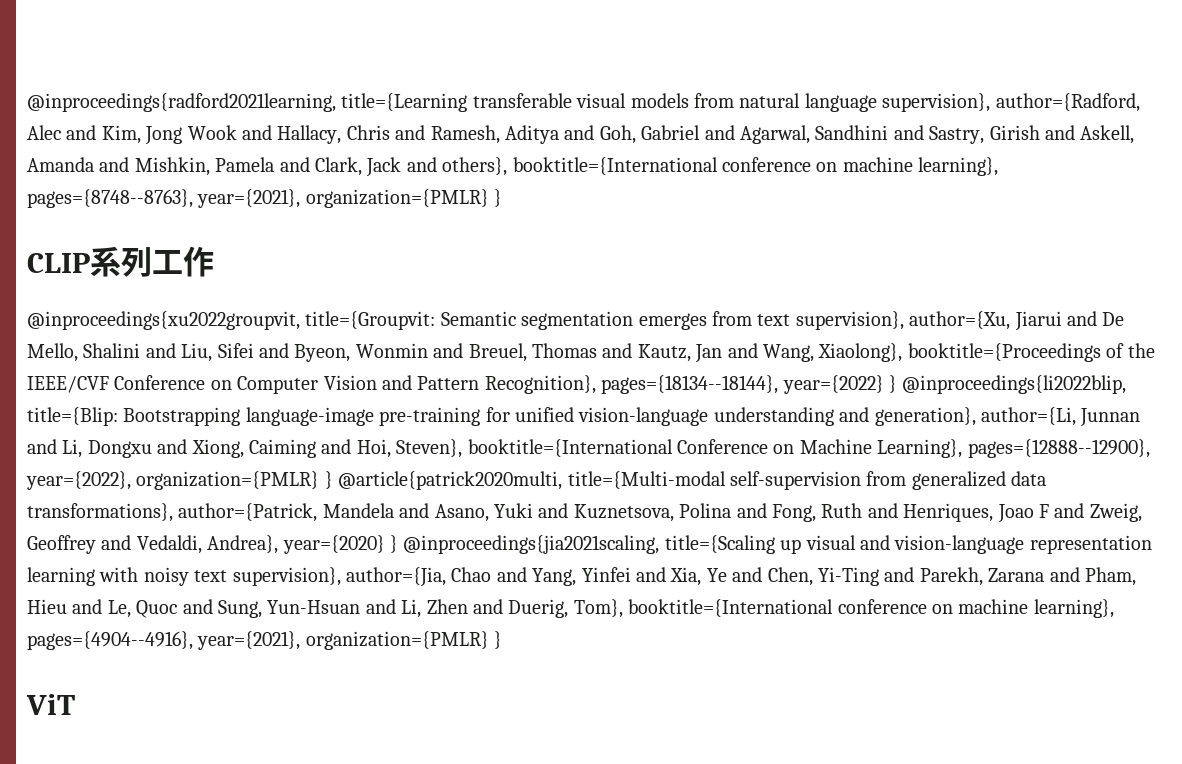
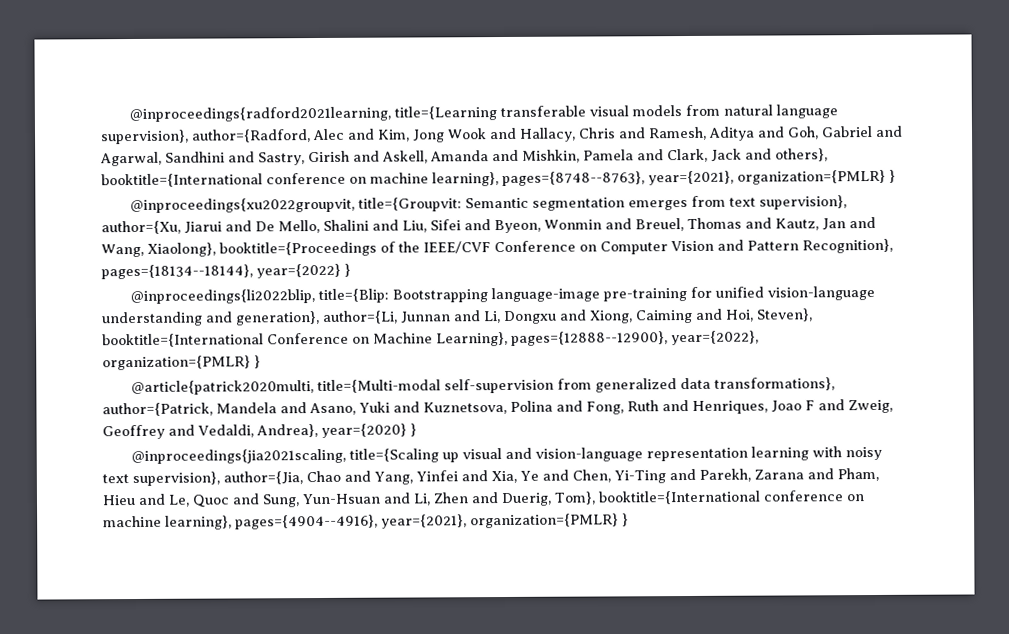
[27,246,214,277] // CLIP系列工作 -> (896, 176) none
(897, 384) none -> (351, 270) //
(333, 480) none -> (261, 362) //
(398, 544) none -> (417, 430) //
[26,694,75,715] // ViT -> (629, 520) none

